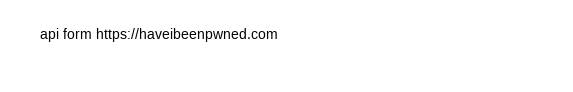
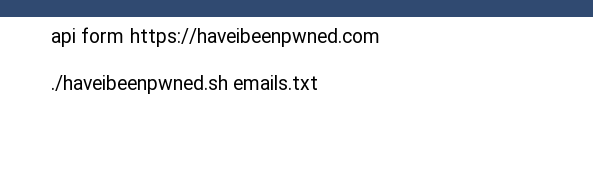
(278, 35) none -> [51,75,319,94] // ./haveibeenpwned.sh emails.txt

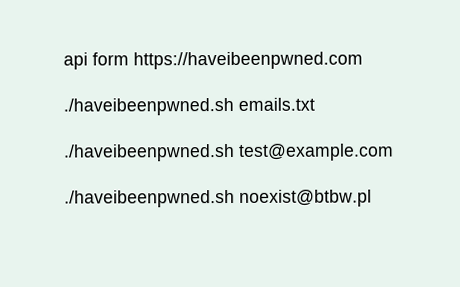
(319, 82) none -> [64,143,394,162] [64,189,372,208] // ./haveibeenpwned.sh test@example.com // ./haveibeenpwned.sh noexist@btbw.pl

